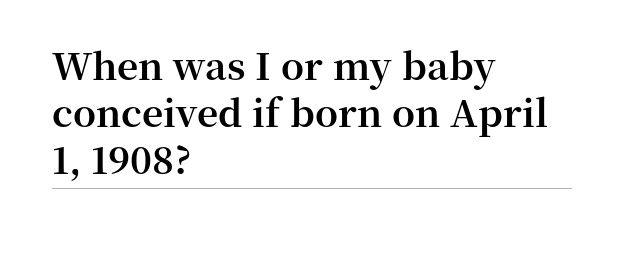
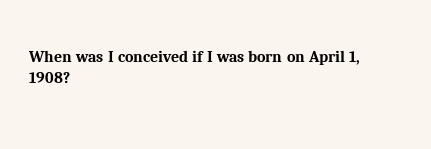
[280,50,496,90] [52,96,284,127] or my baby conceived if -> [117,50,244,62] conceived if I was

